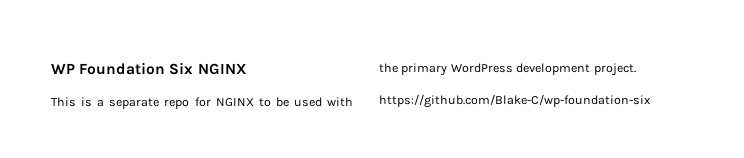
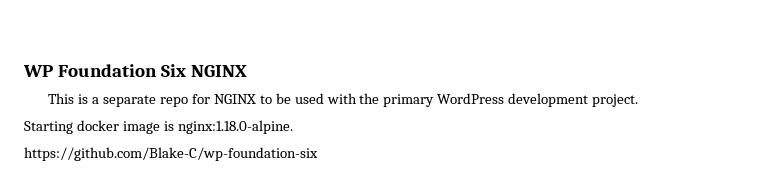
(636, 69) none -> [24,120,293,134] // Starting docker image is nginx:1.18.0-alpine.

